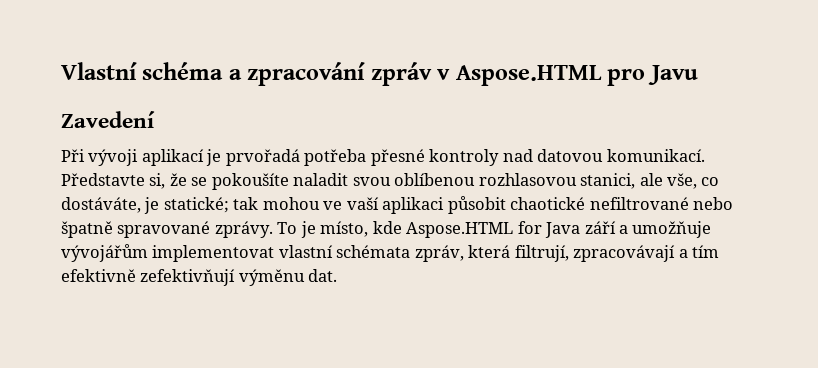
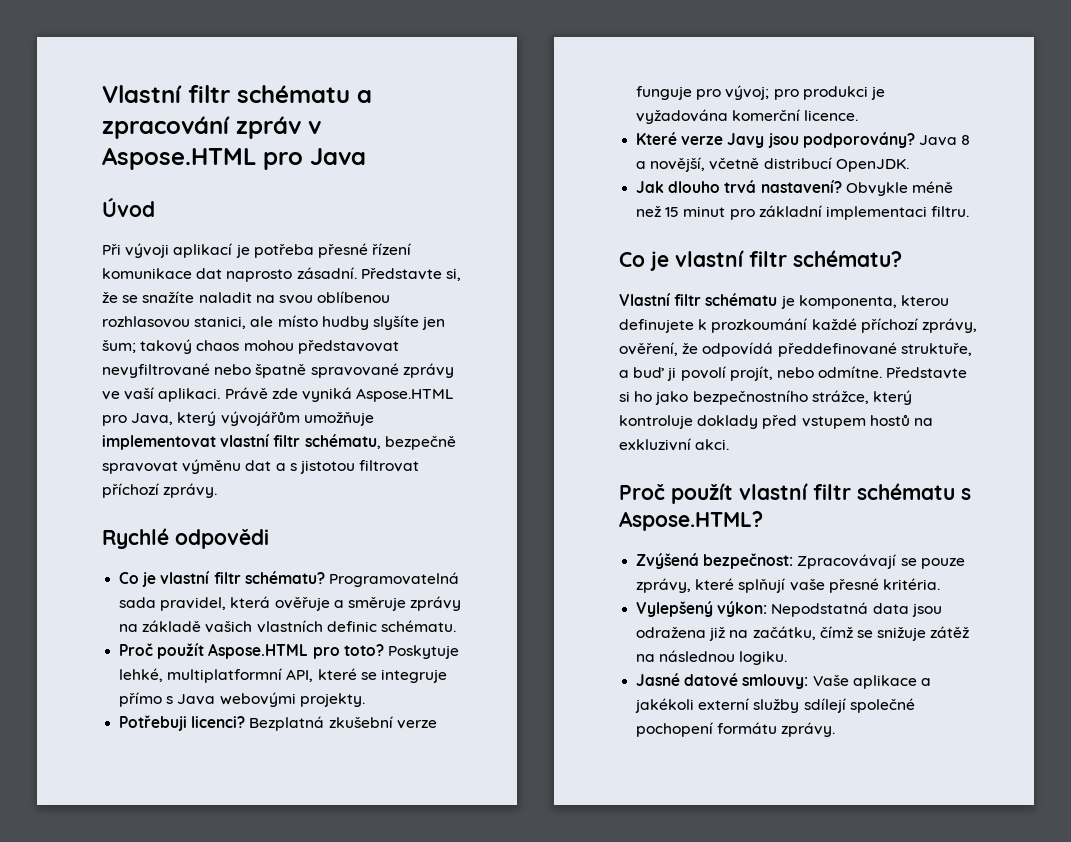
[61,62,224,80] Vlastní schéma -> [102,85,350,103] Vlastní filtr schématu
[647,65,698,85] [61,111,155,128] Javu // Zavedení -> [310,148,366,165] [102,198,155,217] Java // Úvod
[225,149,300,166] prvořadá -> (250, 251) none
[429,149,705,166] kontroly nad datovou komunikací. -> [372,243,412,255] [102,267,357,282] řízení komunikace dat naprosto zásadní.
[211,173,349,190] pokoušíte naladit -> [142,291,275,303] snažíte naladit na
[667,173,720,189] [61,196,734,214] [61,221,712,238] [61,244,720,262] [61,269,338,286] vše, co dostáváte, je statické; tak mohou ve vaší aplikaci působit chaotické nefiltrované nebo špatně spravované zprávy. To je místo, kde Aspose.HTML for Java září a umožňuje vývojářům implementovat vlastní schémata zpráv, která filtrují, zpracovávají a tím efektivně zefektivňují výměnu dat. -> [277,315,446,330] [102,339,399,354] [102,363,454,378] [102,387,455,402] [102,411,374,426] [102,434,456,450] [102,459,420,474] [102,483,218,498] [102,528,269,549] [119,571,459,587] [119,596,462,611] [119,620,456,633] [119,643,459,659] [119,668,447,683] [119,692,365,707] [119,715,437,731] [636,85,885,100] [636,109,859,124] [636,132,971,148] [636,157,909,172] [636,180,953,196] [636,205,970,220] [619,250,902,271] [619,293,949,309] [619,318,977,333] [619,342,972,357] [619,366,968,381] [619,390,912,405] [619,414,933,429] [619,438,730,451] [619,483,971,504] [619,511,763,531] [636,553,965,569] [636,578,940,593] [636,601,942,617] [636,626,970,641] [636,650,788,665] [636,673,931,689] [635,698,915,713] [636,722,836,737] místo hudby slyšíte jen šum; takový chaos mohou představovat nevyfiltrované nebo špatně spravované zprávy ve vaší aplikaci. Právě zde vyniká Aspose.HTML pro Java, který vývojářům umožňuje implementovat vlastní filtr schématu, bezpečně spravovat výměnu dat a s jistotou filtrovat příchozí zprávy. // Rychlé odpovědi // Co je vlastní filtr schématu? Programovatelná sada pravidel, která ověřuje a směruje zprávy na základě vašich vlastních definic schématu. // Proč použít Aspose.HTML pro toto? Poskytuje lehké, multiplatformní API, které se integruje přímo s Java webovými projekty. // Potřebuji licenci? Bezplatná zkušební verze funguje pro vývoj; pro produkci je vyžadována komerční licence. // Které verze Javy jsou podporovány? Java 8 a novější, včetně distribucí OpenJDK. // Jak dlouho trvá nastavení? Obvykle méně než 15 minut pro základní implementaci filtru. // Co je vlastní filtr schématu? // Vlastní filtr schématu je komponenta, kterou definujete k prozkoumání každé příchozí zprávy, ověření, že odpovídá předdefinované struktuře, a buď ji povolí projít, nebo odmítne. Představte si ho jako bezpečnostního strážce, který kontroluje doklady před vstupem hostů na exkluzivní akci. // Proč použít vlastní filtr schématu s Aspose.HTML? // Zvýšená bezpečnost: Zpracovávají se pouze zprávy, které splňují vaše přesné kritéria. // Vylepšený výkon: Nepodstatná data jsou odražena již na začátku, čímž se snižuje zátěž na následnou logiku. // Jasné datové smlouvy: Vaše aplikace a jakékoli externí služby sdílejí společné pochopení formátu zprávy.

